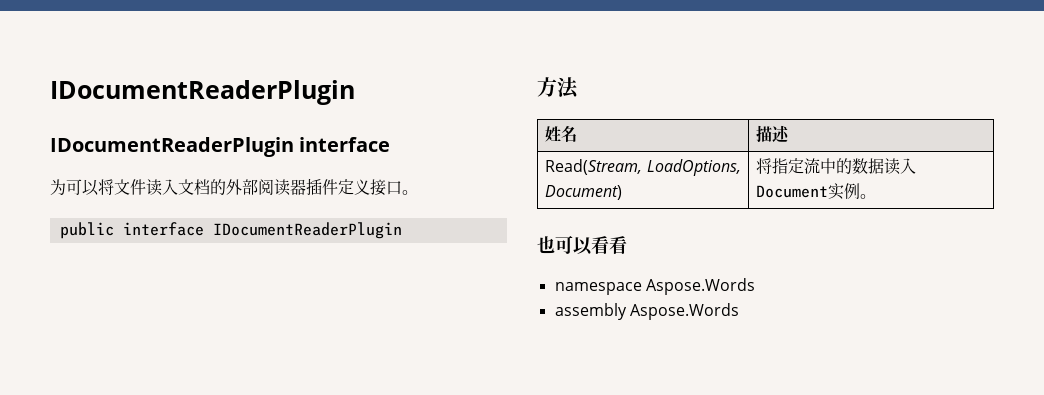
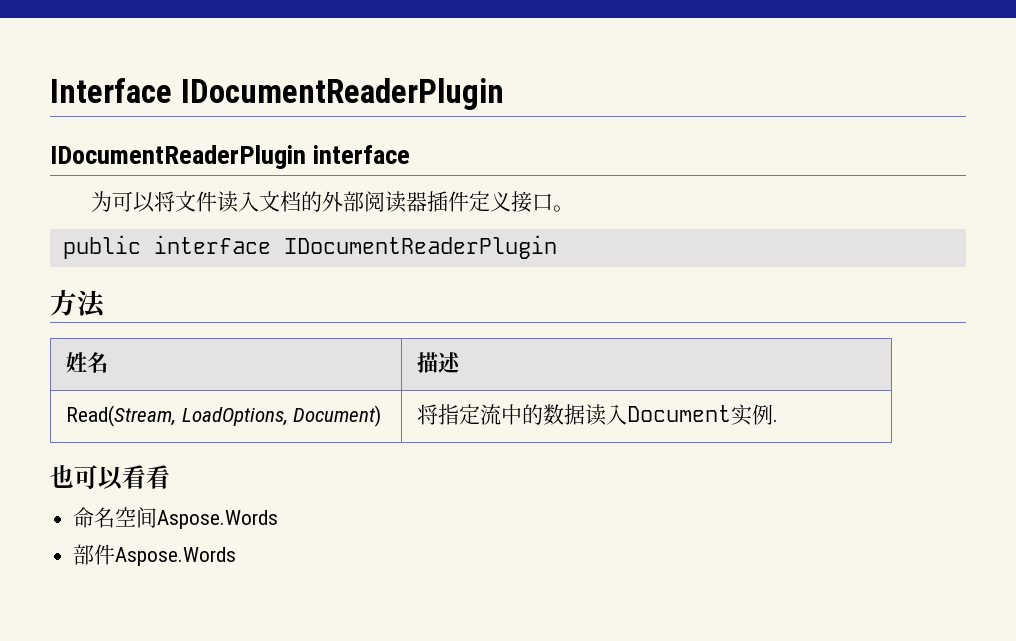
(50, 92) none -> [50,78,172,103] Interface
[860,194,877,199] 。 -> [772,419,778,422] .
[554,282,642,295] namespace -> [73,507,158,528] 命名空间
[554,303,627,320] assembly -> [73,544,116,565] 部件

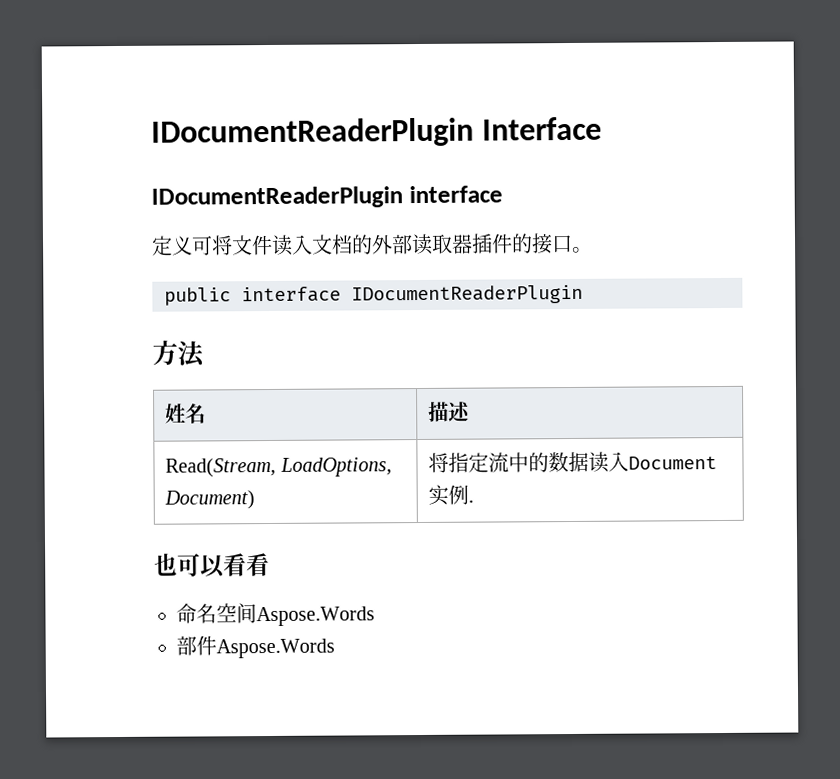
(50, 90) none -> [151,117,474,148] IDocumentReaderPlugin
[180,78,504,110] IDocumentReaderPlugin -> (602, 128) none
[90,191,155,213] 为可以 -> [151,235,213,256] 定义可
[363,191,511,213] 阅读器插件定义 -> [411,233,533,256] 读取器插件的

